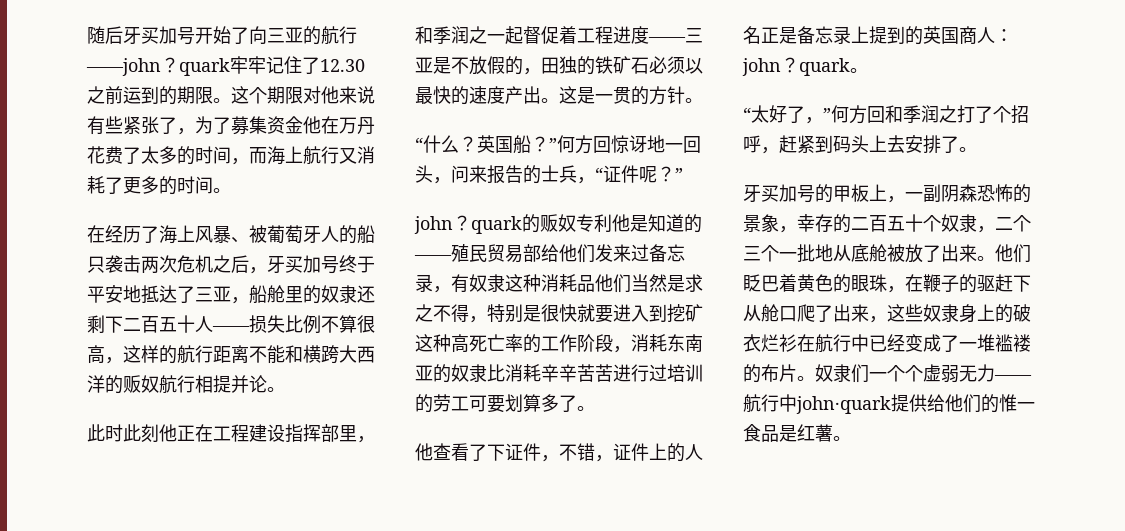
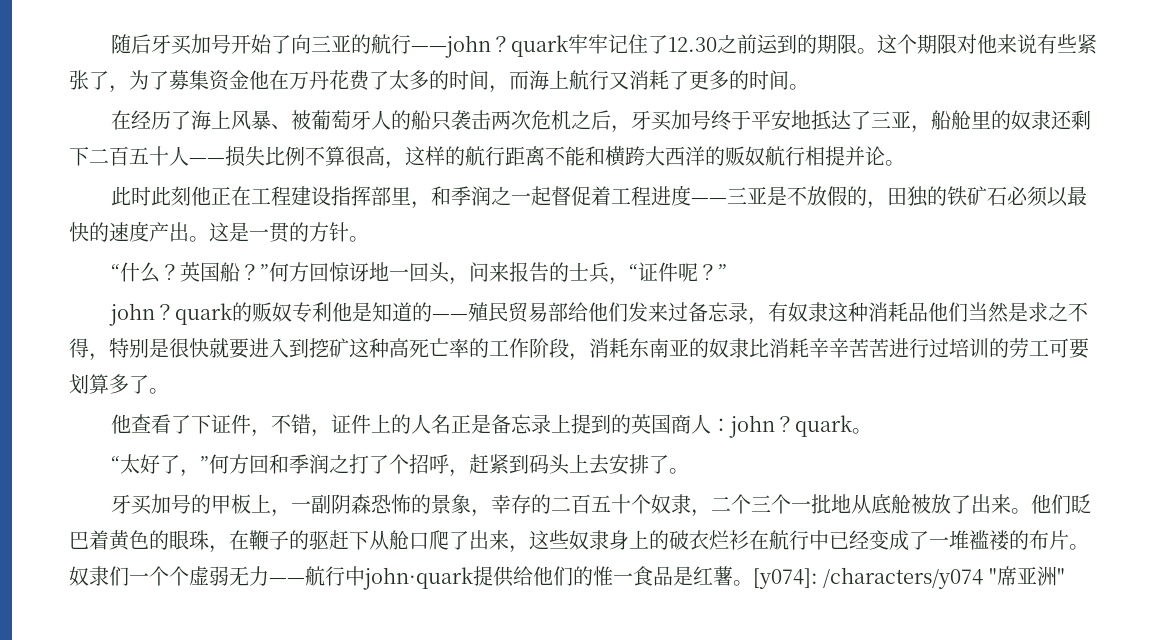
(851, 438) none -> [753,566,1065,589] [y074]: /characters/y074 "席亚洲"

